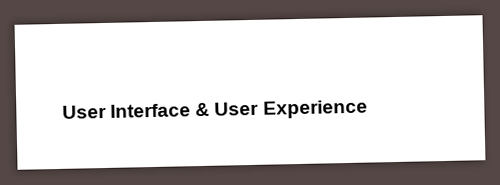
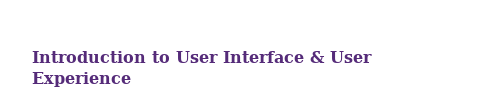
(62, 111) none -> [32,51,170,63] Introduction to

